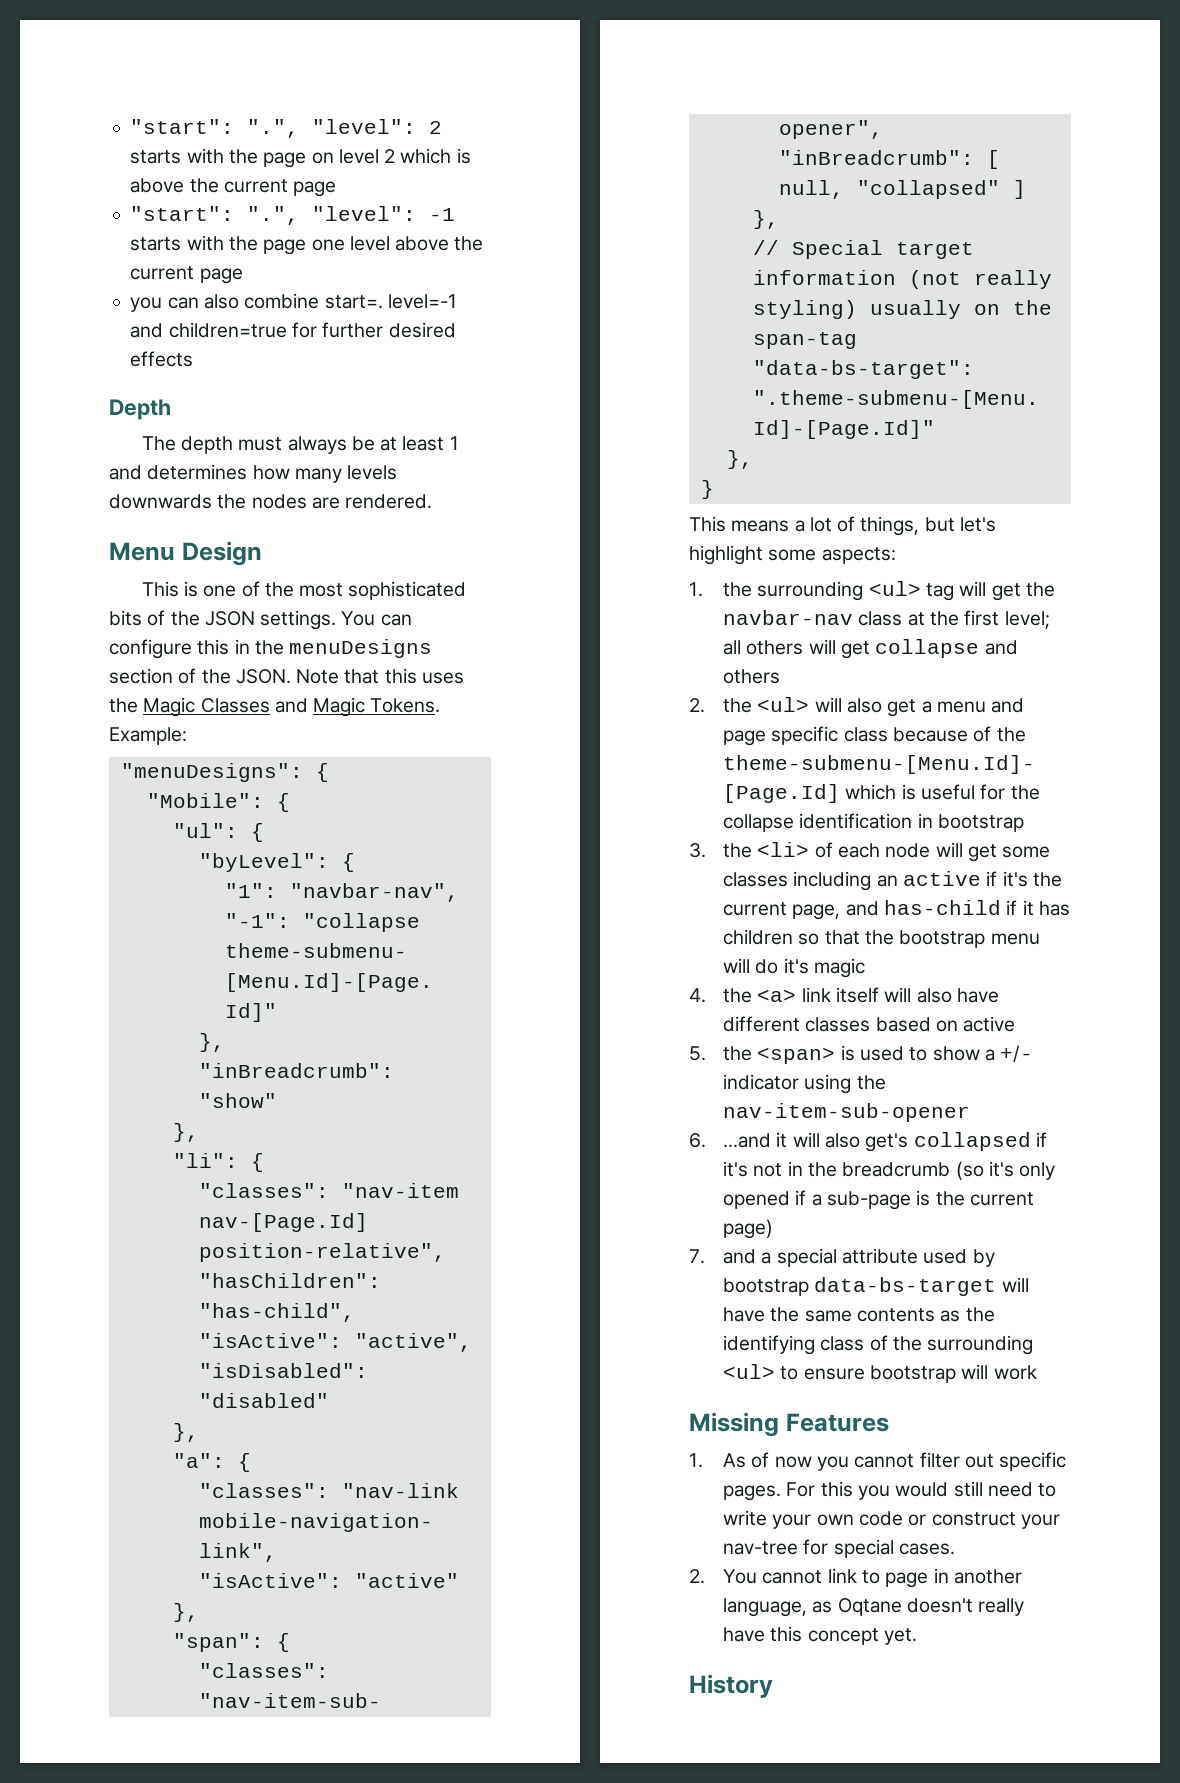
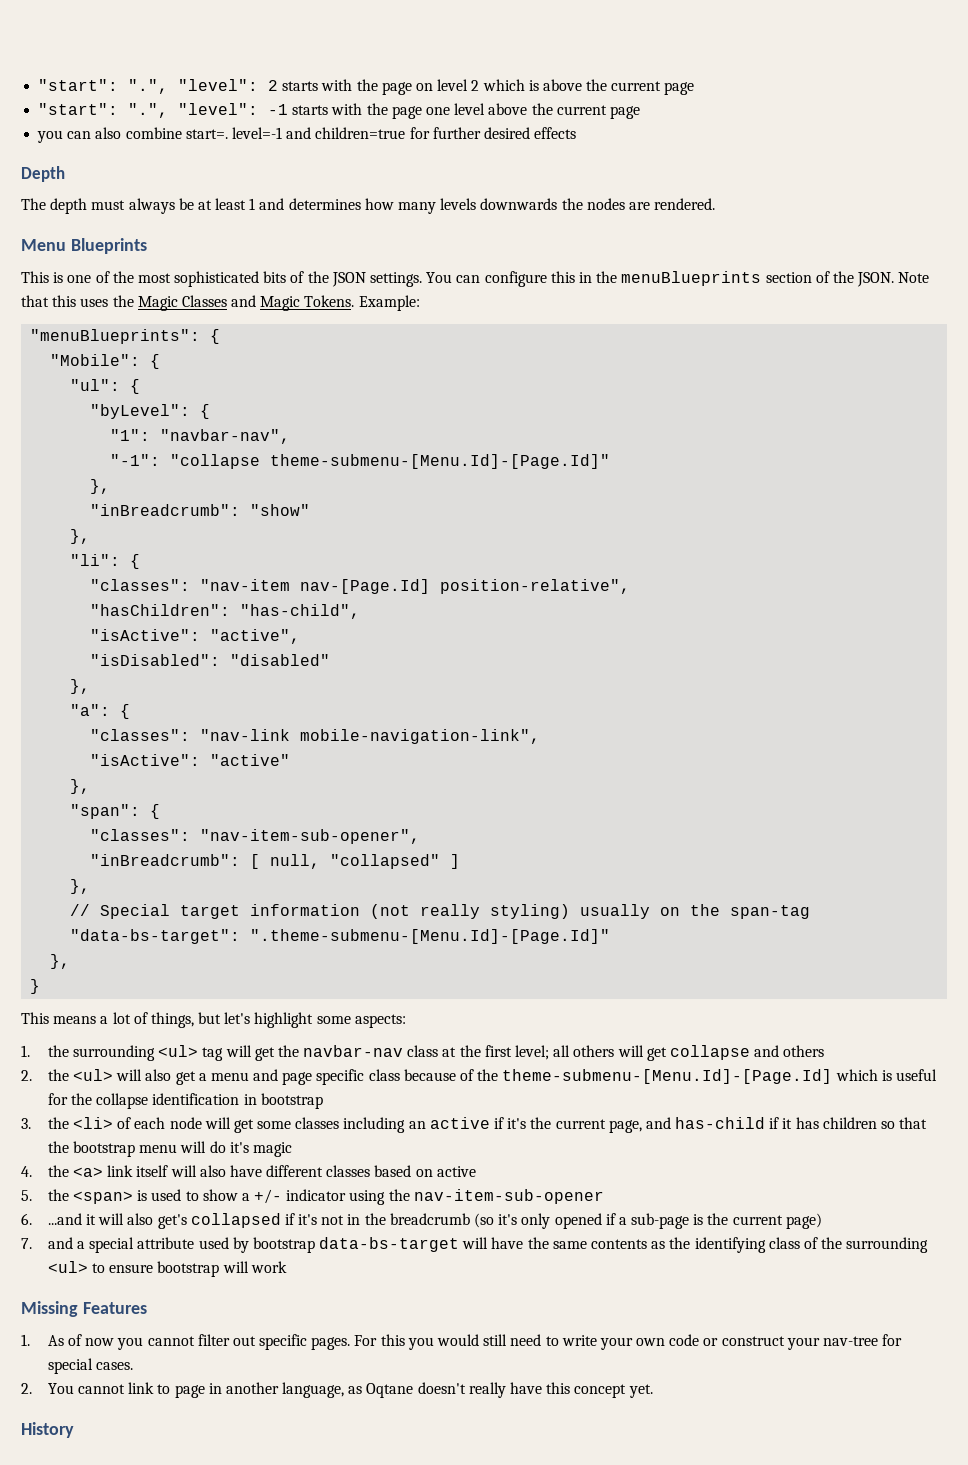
[181,541,262,566] Design -> [70,238,147,254] Blueprints
[289,639,433,658] menuDesigns -> [621,271,762,286] menuBlueprints
[120,763,303,782] "menuDesigns": -> [30,329,201,344] "menuBlueprints":

